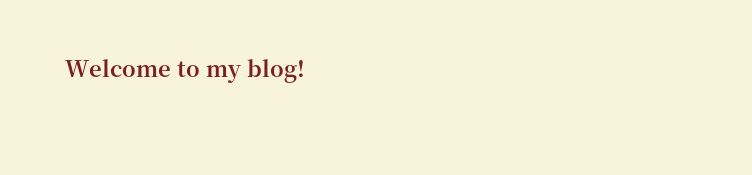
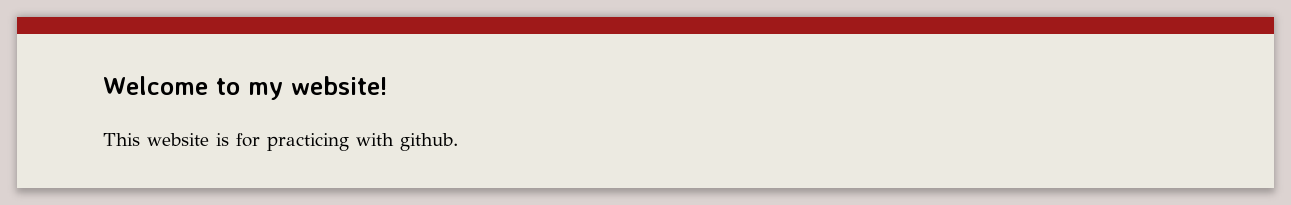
[247,59,305,83] blog! -> [290,76,388,95] [103,133,458,151] website! // This website is for practicing with github.

